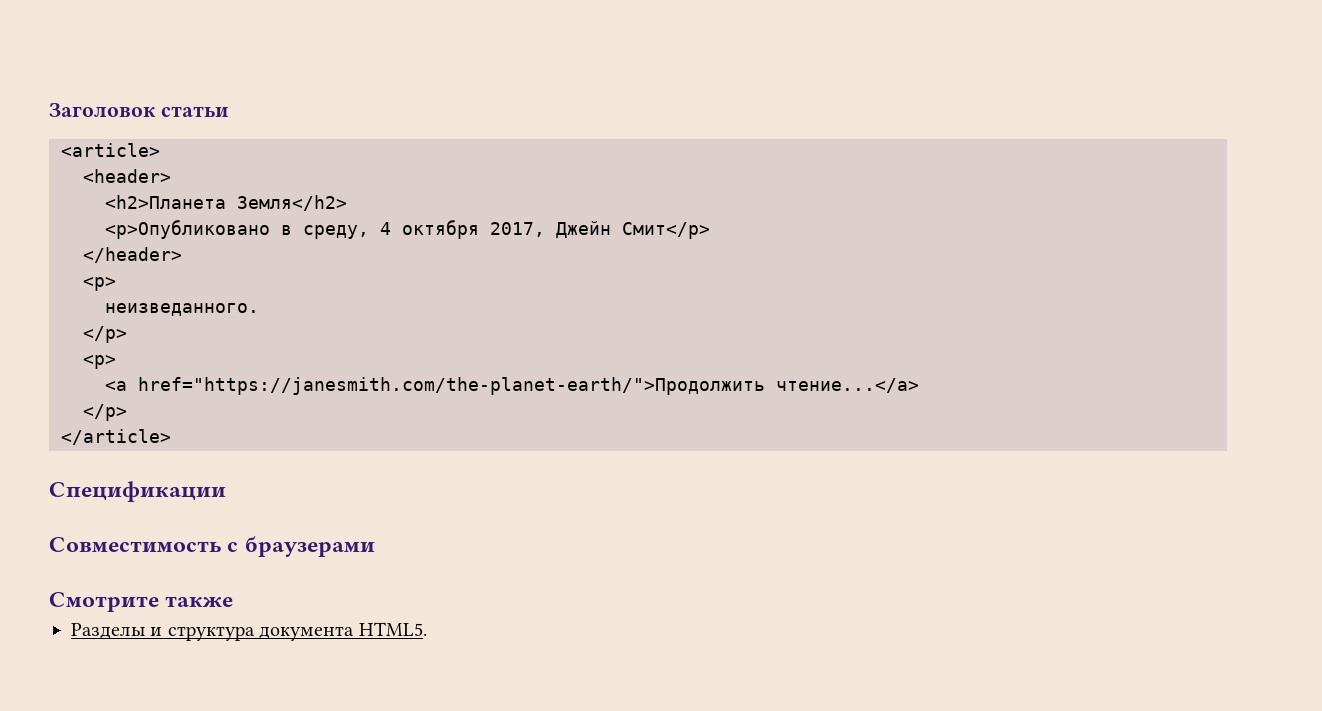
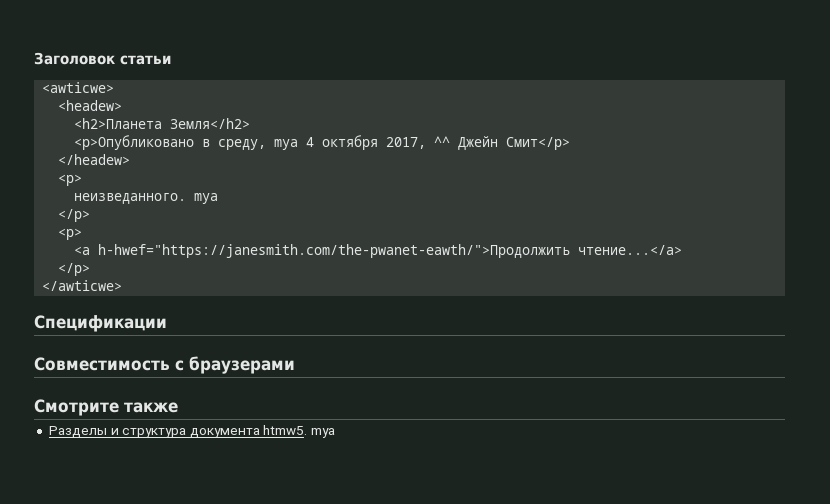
[61,143,160,157] [83,169,171,183] <article> // <header> -> [42,82,115,93] [58,100,123,111] <awticwe> // <headew>
(369, 232) none -> [274,139,299,150] mya
(545, 229) none -> [434,136,451,147] ^^
[83,247,182,263] </header> -> [58,154,131,165] </headew>
(259, 309) none -> [194,193,219,204] mya
[138,377,765,395] href="https://janesmith.com/the-planet-earth/">Продолжить -> [98,244,571,258] h-hwef="https://janesmith.com/the-pwanet-eawth/">Продолжить
[61,429,171,445] </article> -> [42,280,123,291] </awticwe>
[358,622,427,636] HTML5. -> [263,425,336,438] htmw5. mya

